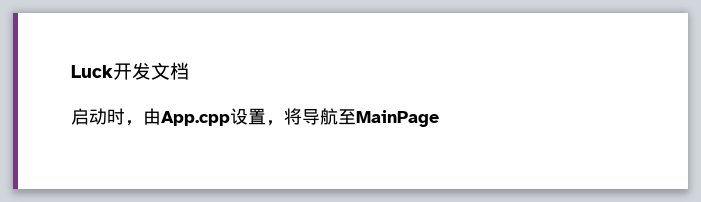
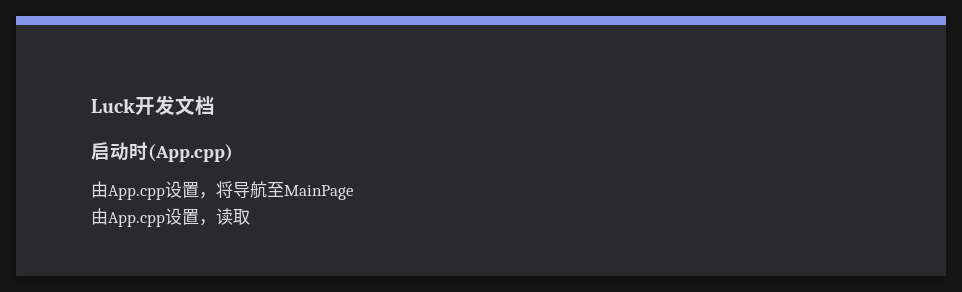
[125,120,143,126] ， -> [148,144,233,162] (App.cpp) //
(439, 118) none -> [91,208,250,227] // 由App.cpp设置，读取

